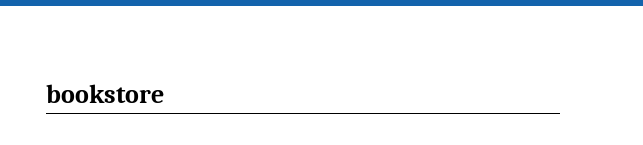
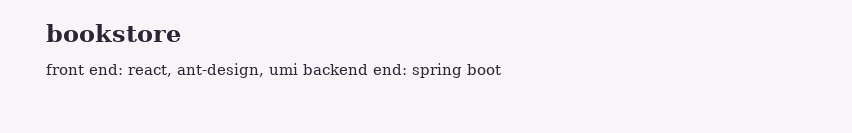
(164, 93) none -> [46,63,501,78] // front end: react, ant-design, umi backend end: spring boot

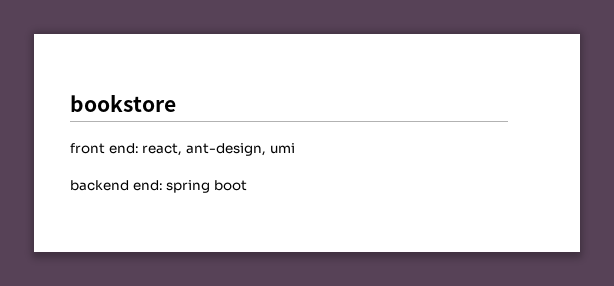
(298, 69) none -> (295, 148) //

